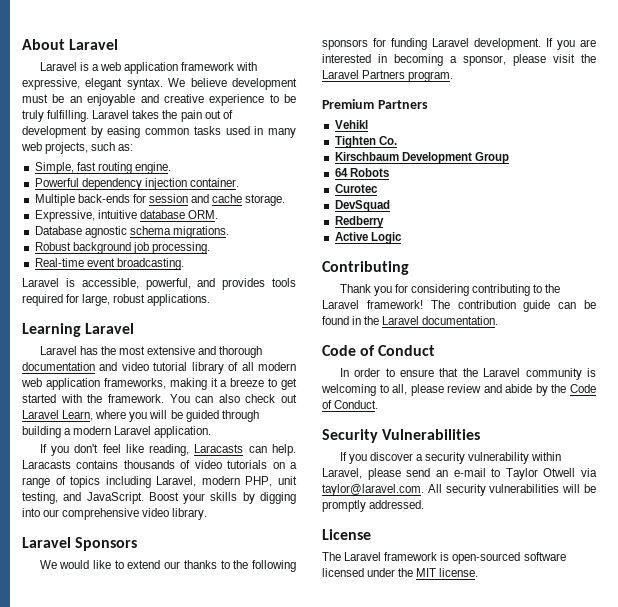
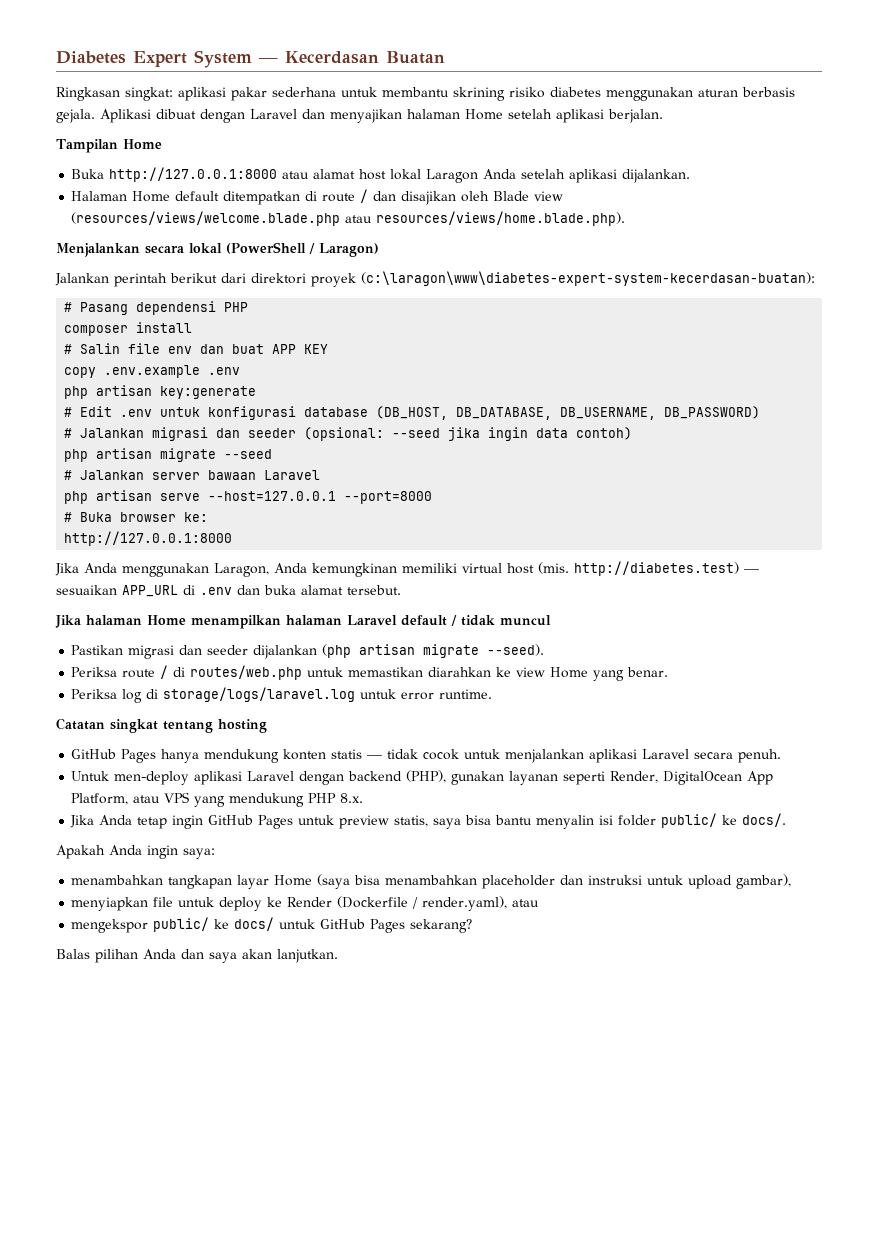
[22,39,119,50] [39,62,258,74] [22,78,297,90] [22,94,296,106] [22,110,233,122] [22,126,296,138] [21,142,134,154] [34,162,171,174] [34,178,239,190] [34,194,286,206] [34,210,218,222] [34,226,229,238] [34,242,210,254] [34,258,184,270] [22,278,296,290] [22,294,211,306] [22,323,135,337] [39,346,263,358] [22,362,296,374] [21,378,297,390] [22,394,297,403] [22,410,259,422] [22,426,212,438] [39,444,296,456] [22,460,297,469] [22,476,297,488] [22,492,296,504] [22,508,208,520] [22,537,138,551] [39,560,296,572] [322,38,596,50] [322,54,596,66] [322,70,454,82] [322,99,428,109] [334,120,368,129] [334,136,397,148] [334,152,509,164] [334,168,389,177] [334,184,378,193] [334,200,390,212] [334,216,384,228] [334,232,402,244] [322,261,409,275] [339,284,561,296] [322,300,596,312] [322,316,499,325] [322,345,436,356] [339,368,596,380] [321,384,596,396] [322,400,379,409] [322,429,481,443] [339,452,562,464] [322,468,597,480] [322,484,596,496] [322,500,425,512] [322,529,371,540] [322,552,566,564] [322,568,479,577] About Laravel // Laravel is a web application framework with expressive, elegant syntax. We believe development must be an enjoyable and creative experience to be truly fulfilling. Laravel takes the pain out of development by easing common tasks used in many web projects, such as: // Simple, fast routing engine. // Powerful dependency injection container. // Multiple back-ends for session and cache storage. // Expressive, intuitive database ORM. // Database agnostic schema migrations. // Robust background job processing. // Real-time event broadcasting. // Laravel is accessible, powerful, and provides tools required for large, robust applications. // Learning Laravel // Laravel has the most extensive and thorough documentation and video tutorial library of all modern web application frameworks, making it a breeze to get started with the framework. You can also check out Laravel Learn, where you will be guided through building a modern Laravel application. // If you don't feel like reading, Laracasts can help. Laracasts contains thousands of video tutorials on a range of topics including Laravel, modern PHP, unit testing, and JavaScript. Boost your skills by digging into our comprehensive video library. // Laravel Sponsors // We would like to extend our thanks to the following sponsors for funding Laravel development. If you are interested in becoming a sponsor, please visit the Laravel Partners program. // Premium Partners // Vehikl // Tighten Co. // Kirschbaum Development Group // 64 Robots // Curotec // DevSquad // Redberry // Active Logic // Contributing // Thank you for considering contributing to the Laravel framework! The contribution guide can be found in the Laravel documentation. // Code of Conduct // In order to ensure that the Laravel community is welcoming to all, please review and abide by the Code of Conduct. // Security Vulnerabilities // If you discover a security vulnerability within Laravel, please send an e-mail to Taylor Otwell via taylor@laravel.com. All security vulnerabilities will be promptly addressed. // License // The Laravel framework is open-sourced software licensed under the MIT license. -> [56,50,445,68] [56,87,795,101] [56,109,663,123] [56,139,162,153] [71,167,691,183] [71,189,564,205] [71,211,626,226] [56,242,379,257] [55,271,815,287] [64,301,249,315] [64,322,193,336] [64,343,329,354] [64,365,241,378] [64,385,257,399] [64,406,761,420] [64,427,633,441] [64,448,273,462] [64,470,321,480] [64,490,433,504] [64,512,209,522] [64,531,233,546] [55,561,759,577] [56,585,401,597] [55,615,551,629] [71,644,545,659] [71,665,669,681] [71,687,493,703] [56,718,267,733] [71,749,782,763] [71,770,774,785] [71,792,364,807] [70,813,787,829] [56,845,215,859] [71,874,792,889] [71,896,540,911] [71,917,473,933] [56,949,338,963] Diabetes Expert System — Kecerdasan Buatan // Ringkasan singkat: aplikasi pakar sederhana untuk membantu skrining risiko diabetes menggunakan aturan berbasis gejala. Aplikasi dibuat dengan Laravel dan menyajikan halaman Home setelah aplikasi berjalan. // Tampilan Home // Buka http://127.0.0.1:8000 atau alamat host lokal Laragon Anda setelah aplikasi dijalankan. // Halaman Home default ditempatkan di route / dan disajikan oleh Blade view (resources/views/welcome.blade.php atau resources/views/home.blade.php). // Menjalankan secara lokal (PowerShell / Laragon) // Jalankan perintah berikut dari direktori proyek (c:\laragon\www\diabetes-expert-system-kecerdasan-buatan): // # Pasang dependensi PHP // composer install // # Salin file env dan buat APP KEY // copy .env.example .env // php artisan key:generate // # Edit .env untuk konfigurasi database (DB_HOST, DB_DATABASE, DB_USERNAME, DB_PASSWORD) // # Jalankan migrasi dan seeder (opsional: --seed jika ingin data contoh) // php artisan migrate --seed // # Jalankan server bawaan Laravel // php artisan serve --host=127.0.0.1 --port=8000 // # Buka browser ke: // http://127.0.0.1:8000 // Jika Anda menggunakan Laragon, Anda kemungkinan memiliki virtual host (mis. http://diabetes.test) — sesuaikan APP_URL di .env dan buka alamat tersebut. // Jika halaman Home menampilkan halaman Laravel default / tidak muncul // Pastikan migrasi dan seeder dijalankan (php artisan migrate --seed). // Periksa route / di routes/web.php untuk memastikan diarahkan ke view Home yang benar. // Periksa log di storage/logs/laravel.log untuk error runtime. // Catatan singkat tentang hosting // GitHub Pages hanya mendukung konten statis — tidak cocok untuk menjalankan aplikasi Laravel secara penuh. // Untuk men-deploy aplikasi Laravel dengan backend (PHP), gunakan layanan seperti Render, DigitalOcean App Platform, atau VPS yang mendukung PHP 8.x. // Jika Anda tetap ingin GitHub Pages untuk preview statis, saya bisa bantu menyalin isi folder public/ ke docs/. // Apakah Anda ingin saya: // menambahkan tangkapan layar Home (saya bisa menambahkan placeholder dan instruksi untuk upload gambar), // menyiapkan file untuk deploy ke Render (Dockerfile / render.yaml), atau // mengekspor public/ ke docs/ untuk GitHub Pages sekarang? // Balas pilihan Anda dan saya akan lanjutkan.

